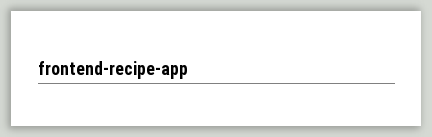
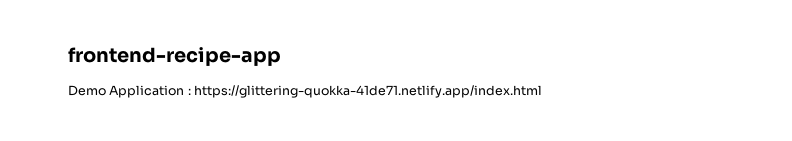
(188, 70) none -> [68,85,543,98] // Demo Application : https://glittering-quokka-41de71.netlify.app/index.html

